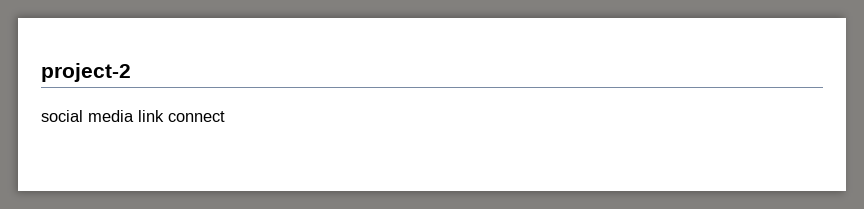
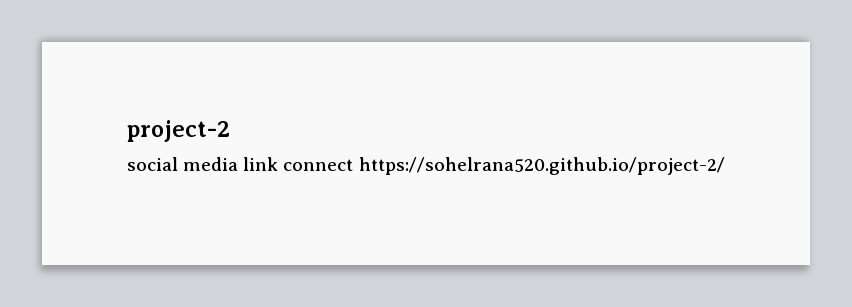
(225, 116) none -> [358,157,725,175] https://sohelrana520.github.io/project-2/

